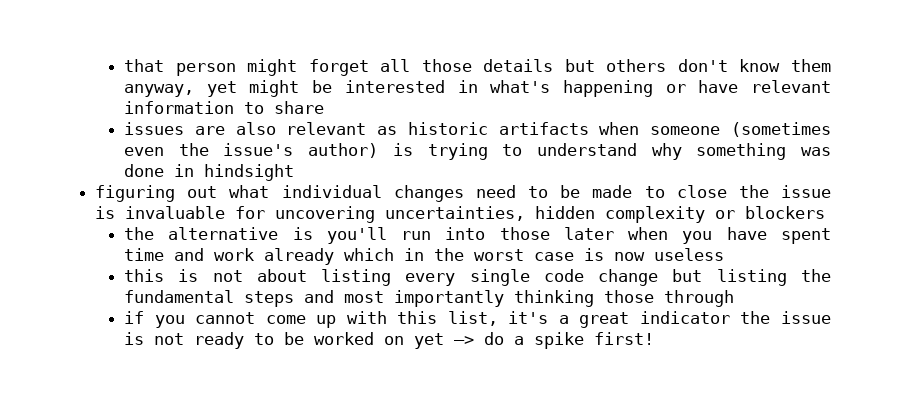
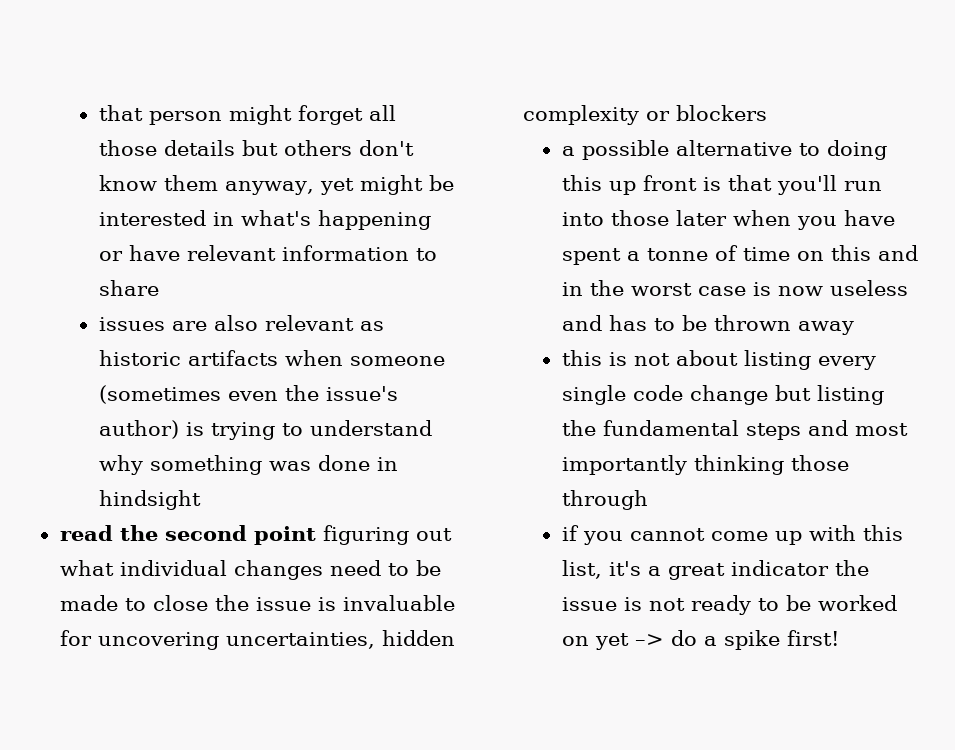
(295, 172) none -> [59,525,316,545] read the second point
[124,227,313,240] the alternative is -> [561,140,887,160] [561,175,772,195] a possible alternative to doing this up front is that
[124,248,395,265] time and work already which -> [626,245,918,261] a tonne of time on this and
(725, 254) none -> [561,315,854,335] and has to be thrown away

